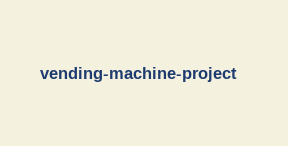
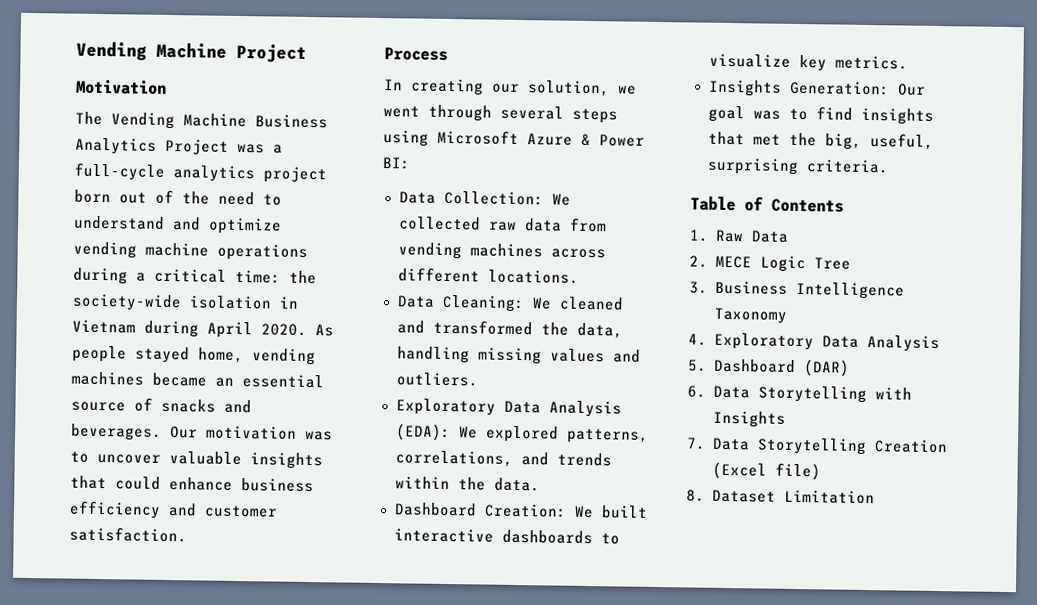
[40,67,237,82] vending-machine-project -> [76,41,307,63] [75,78,167,95] [75,111,328,130] [75,137,283,155] [74,162,327,184] [74,189,282,206] [74,215,282,235] [73,241,308,261] [73,267,317,285] [72,293,299,312] [72,319,334,339] [72,345,316,366] [71,371,324,389] [71,397,252,414] [70,423,333,441] [70,451,323,470] [70,475,314,493] [69,500,278,519] [69,526,187,543] [384,47,448,61] [384,78,637,97] [383,104,618,124] [383,129,645,147] [382,157,411,170] [398,190,571,206] [398,216,607,233] [397,242,606,260] [397,267,579,284] [396,294,624,313] [396,319,623,339] [396,346,641,365] [395,372,478,387] [395,398,622,418] [395,423,649,444] [394,450,612,467] [394,476,540,492] [393,502,648,519] [393,528,620,545] [708,53,908,72] [707,79,926,97] [707,105,934,125] [707,131,934,150] [706,157,889,175] [690,195,844,213] [689,229,789,243] [689,255,851,273] [689,280,905,300] [713,307,787,324] [688,332,940,353] [688,358,850,377] [687,385,912,403] [712,410,786,428] [686,437,948,455] [711,461,821,481] [686,489,875,505] Vending Machine Project // Motivation // The Vending Machine Business Analytics Project was a full-cycle analytics project born out of the need to understand and optimize vending machine operations during a critical time: the society-wide isolation in Vietnam during April 2020. As people stayed home, vending machines became an essential source of snacks and beverages. Our motivation was to uncover valuable insights that could enhance business efficiency and customer satisfaction. // Process // In creating our solution, we went through several steps using Microsoft Azure & Power BI: // Data Collection: We collected raw data from vending machines across different locations. // Data Cleaning: We cleaned and transformed the data, handling missing values and outliers. // Exploratory Data Analysis (EDA): We explored patterns, correlations, and trends within the data. // Dashboard Creation: We built interactive dashboards to visualize key metrics. // Insights Generation: Our goal was to find insights that met the big, useful, surprising criteria. // Table of Contents // 1. Raw Data // 2. MECE Logic Tree // 3. Business Intelligence Taxonomy // 4. Exploratory Data Analysis // 5. Dashboard (DAR) // 6. Data Storytelling with Insights // 7. Data Storytelling Creation (Excel file) // 8. Dataset Limitation

